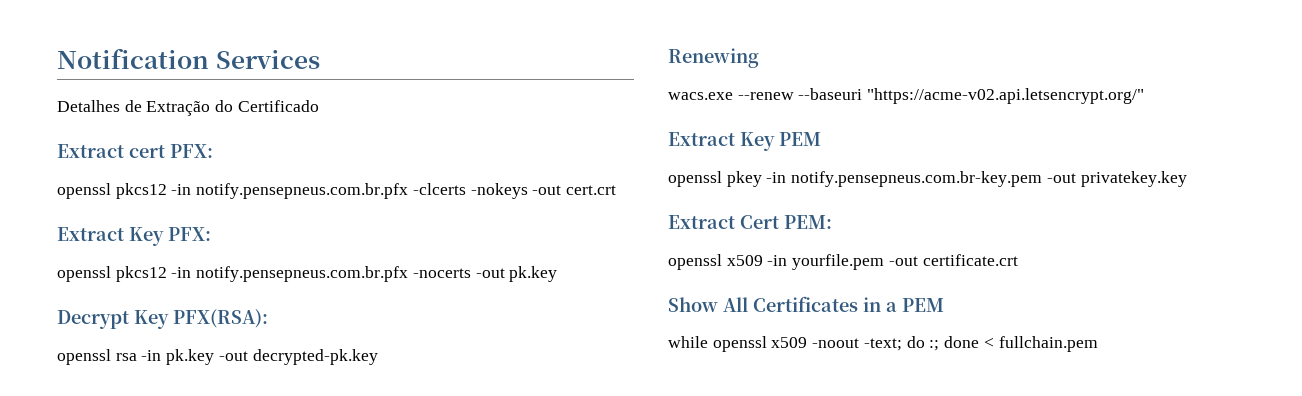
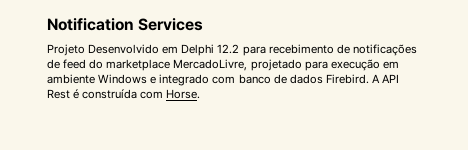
[57,100,319,116] [57,144,213,158] [57,183,617,199] [57,227,211,246] [57,266,558,282] [57,309,268,329] [57,349,378,365] [668,48,759,68] [668,88,1145,104] [668,132,821,151] [668,171,1187,187] [668,215,832,229] [668,254,1018,270] [668,296,944,312] [668,336,1098,352] Detalhes de Extração do Certificado // Extract cert PFX: // openssl pkcs12 -in notify.pensepneus.com.br.pfx -clcerts -nokeys -out cert.crt // Extract Key PFX: // openssl pkcs12 -in notify.pensepneus.com.br.pfx -nocerts -out pk.key // Decrypt Key PFX(RSA): // openssl rsa -in pk.key -out decrypted-pk.key // Renewing // wacs.exe --renew --baseuri "https://acme-v02.api.letsencrypt.org/" // Extract Key PEM // openssl pkey -in notify.pensepneus.com.br-key.pem -out privatekey.key // Extract Cert PEM: // openssl x509 -in yourfile.pem -out certificate.crt // Show All Certificates in a PEM // while openssl x509 -noout -text; do :; done < fullchain.pem -> [47,44,417,56] [47,59,399,71] [47,74,400,86] [47,89,201,99] Projeto Desenvolvido em Delphi 12.2 para recebimento de notificações de feed do marketplace MercadoLivre, projetado para execução em ambiente Windows e integrado com banco de dados Firebird. A API Rest é construída com Horse.

